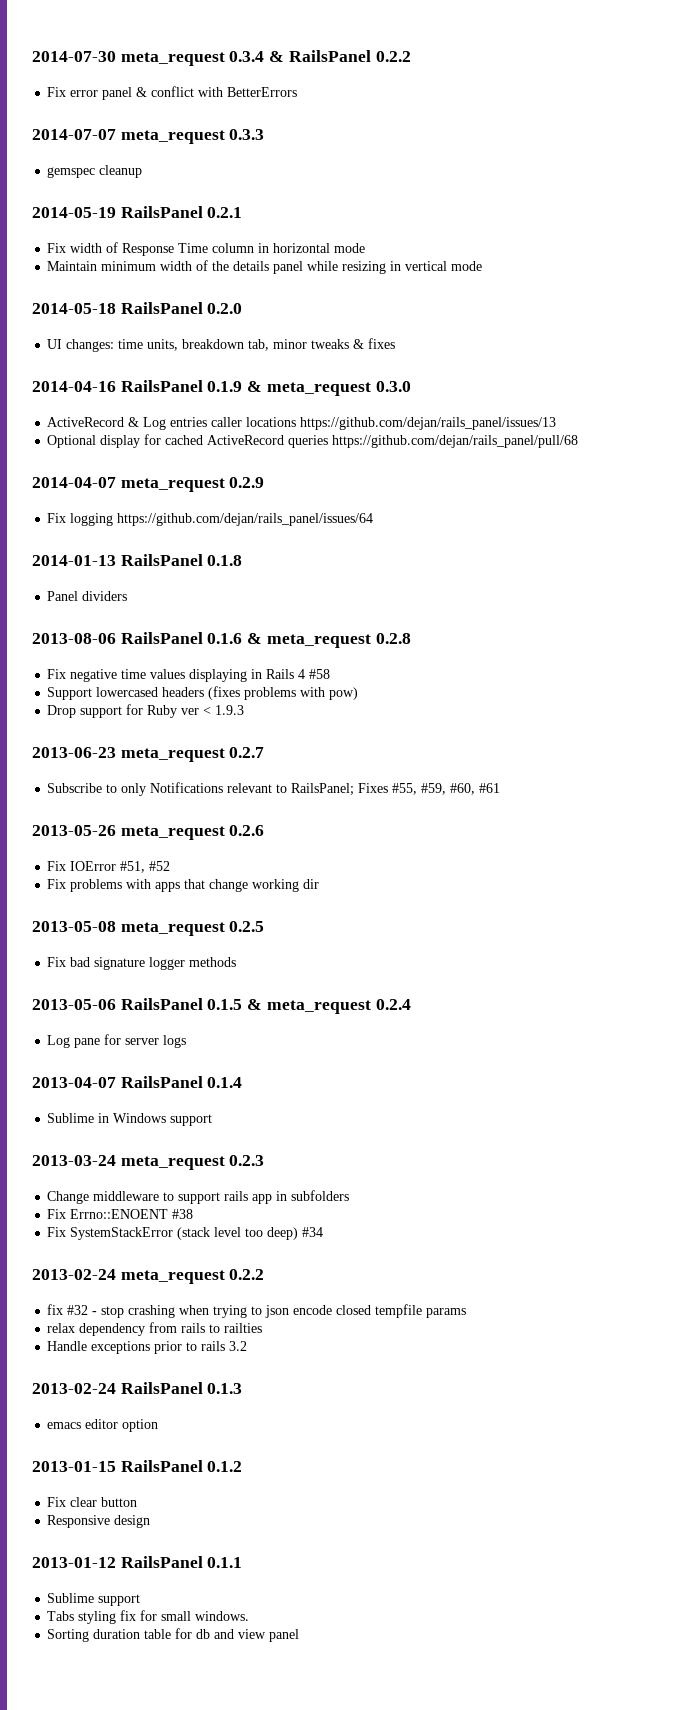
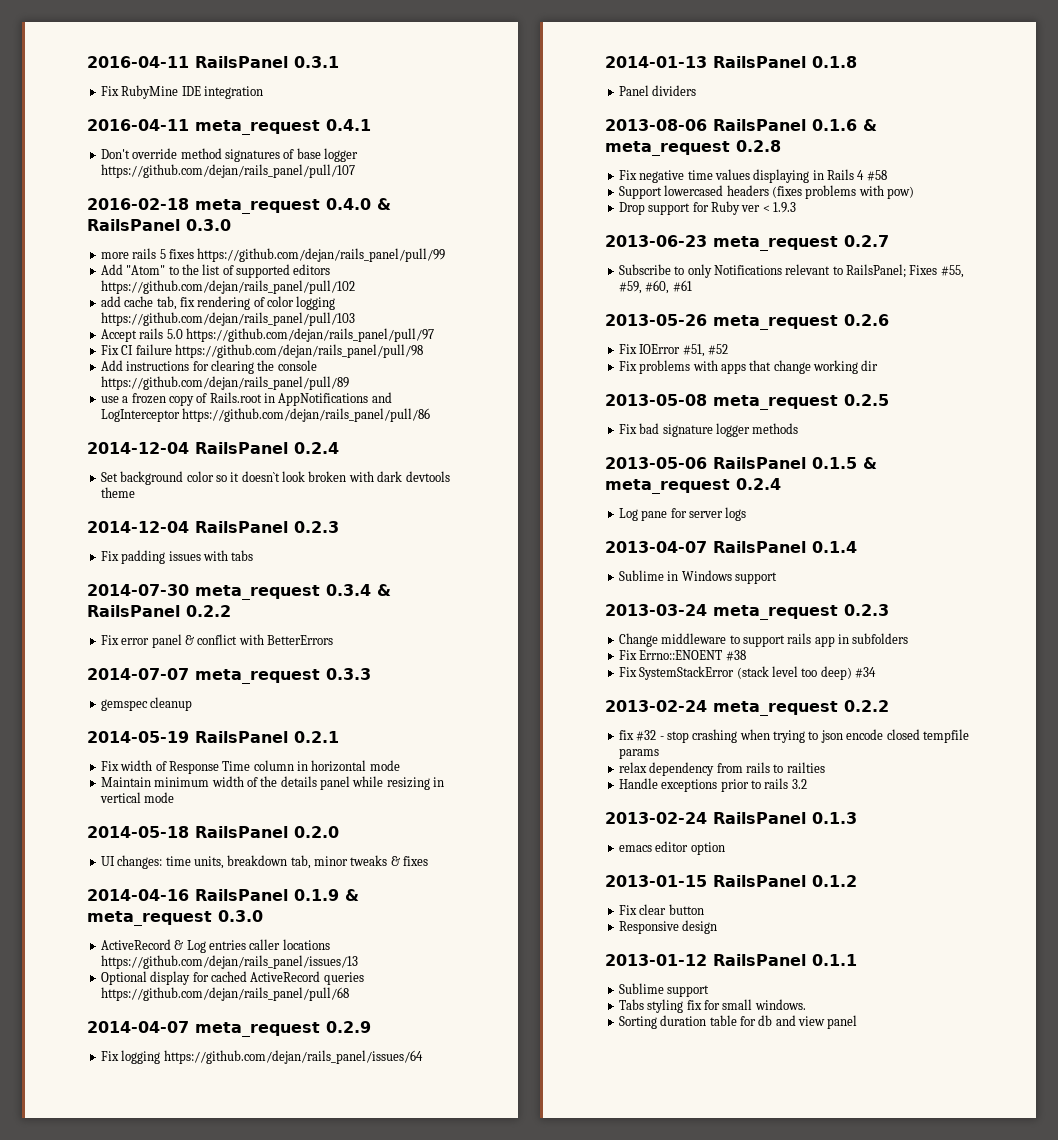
(32, 56) none -> [87,56,339,68] [100,85,263,99] [87,119,371,135] [100,148,358,162] [100,164,355,178] [87,198,391,214] [87,219,231,231] [100,248,446,262] [100,264,331,278] [100,280,355,294] [100,296,336,310] [100,312,355,326] [100,328,434,342] [100,344,423,358] [100,360,317,374] [100,376,349,390] [100,392,392,406] [100,408,431,422] [87,442,339,454] [100,471,450,485] [100,487,135,498] [87,521,339,533] [100,550,254,564] 2016-04-11 RailsPanel 0.3.1 // Fix RubyMine IDE integration // 2016-04-11 meta_request 0.4.1 // Don't override method signatures of base logger https://github.com/dejan/rails_panel/pull/107 // 2016-02-18 meta_request 0.4.0 & RailsPanel 0.3.0 // more rails 5 fixes https://github.com/dejan/rails_panel/pull/99 // Add "Atom" to the list of supported editors https://github.com/dejan/rails_panel/pull/102 // add cache tab, fix rendering of color logging https://github.com/dejan/rails_panel/pull/103 // Accept rails 5.0 https://github.com/dejan/rails_panel/pull/97 // Fix CI failure https://github.com/dejan/rails_panel/pull/98 // Add instructions for clearing the console https://github.com/dejan/rails_panel/pull/89 // use a frozen copy of Rails.root in AppNotifications and LogInterceptor https://github.com/dejan/rails_panel/pull/86 // 2014-12-04 RailsPanel 0.2.4 // Set background color so it doesn`t look broken with dark devtools theme // 2014-12-04 RailsPanel 0.2.3 // Fix padding issues with tabs //

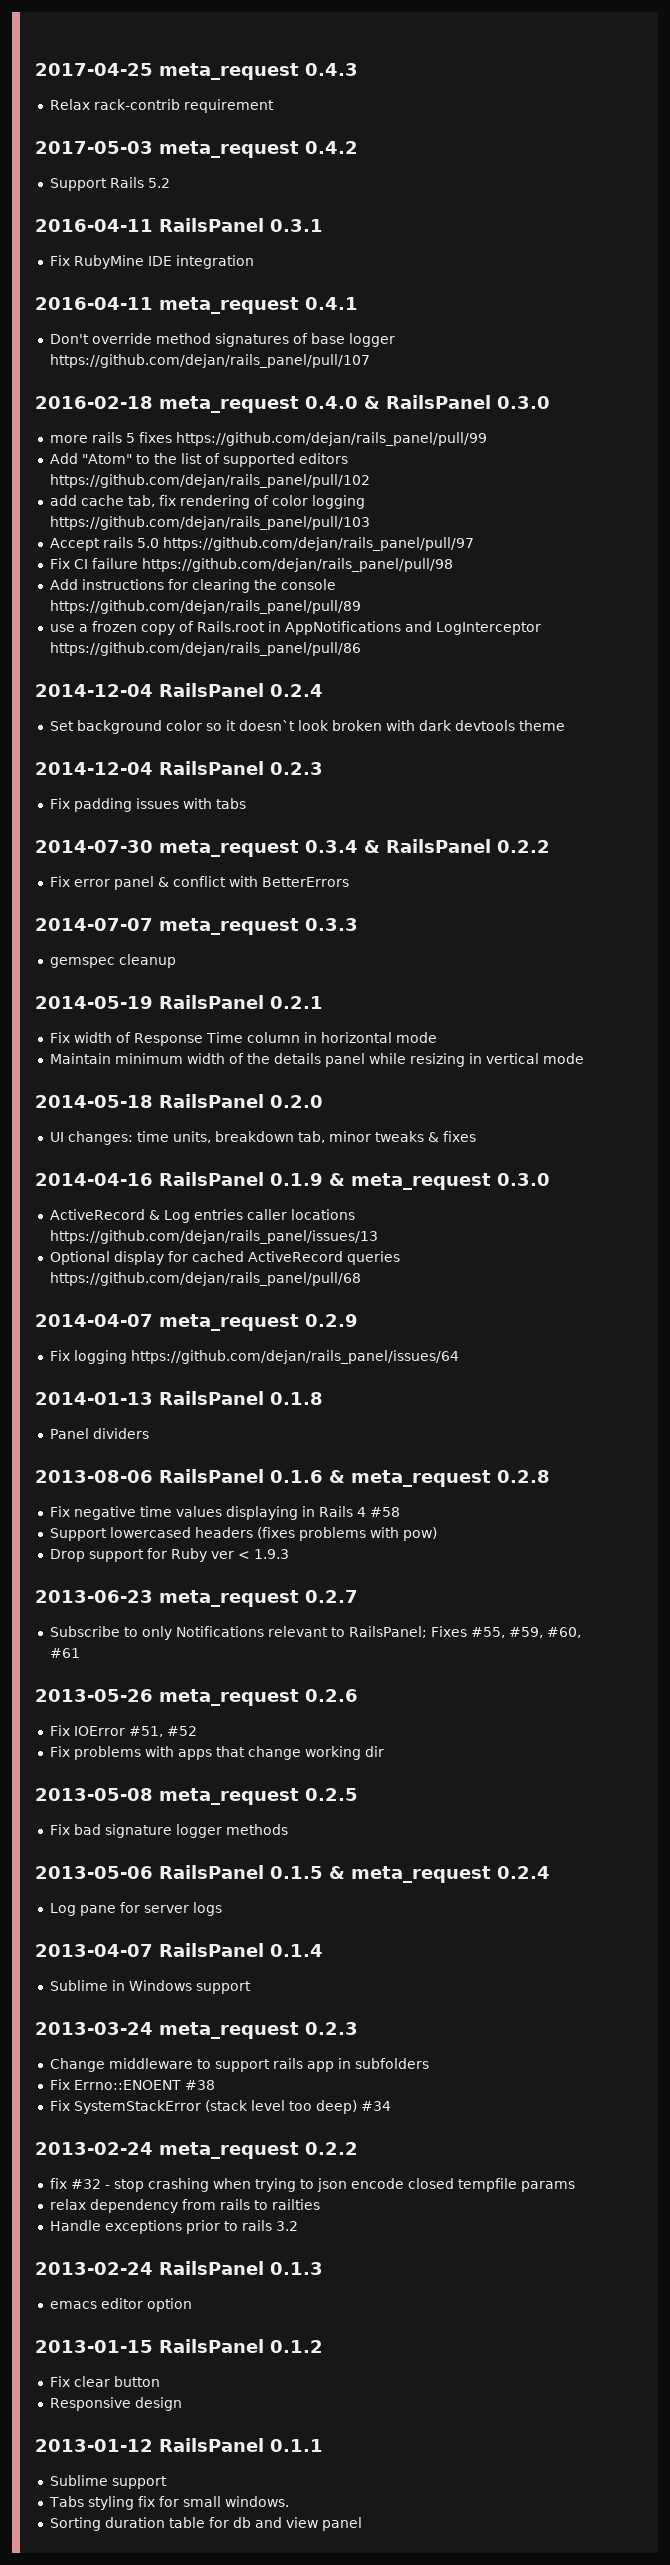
(87, 62) none -> [35,63,358,80] [49,99,274,113] [35,141,358,158] [49,177,170,191] 2017-04-25 meta_request 0.4.3 // Relax rack-contrib requirement // 2017-05-03 meta_request 0.4.2 // Support Rails 5.2 //

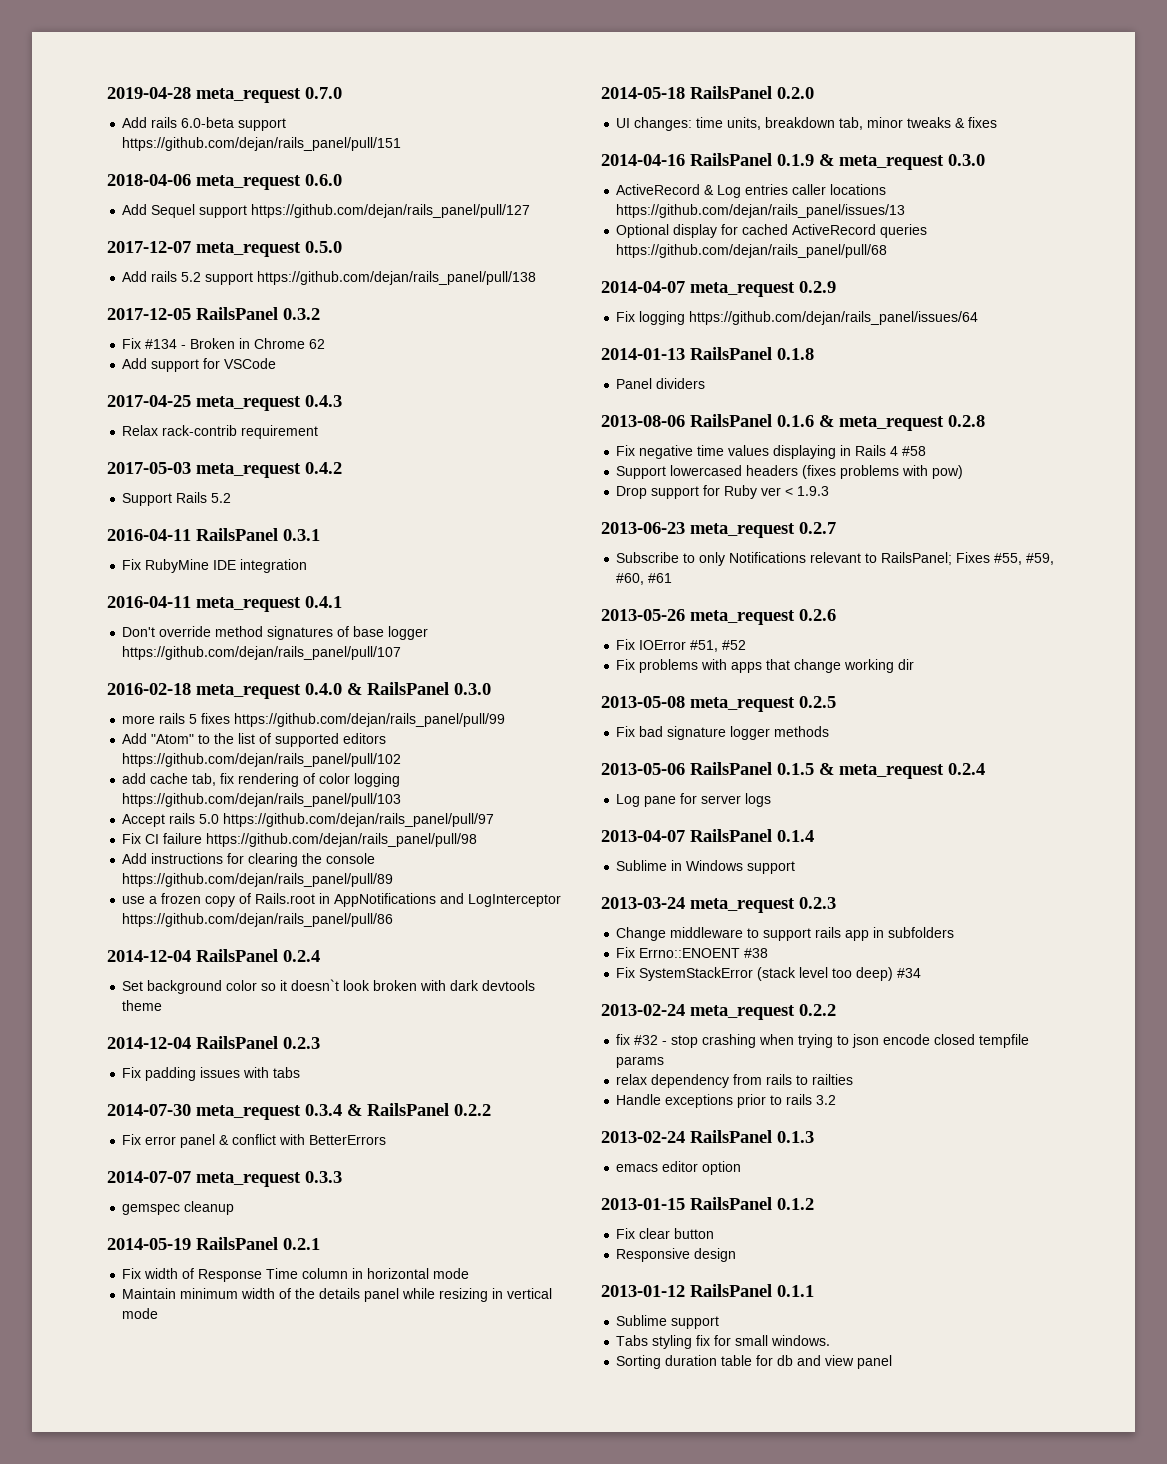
(35, 69) none -> [107,87,342,103] [122,117,287,131] [122,137,402,151] [107,174,342,190] [122,204,531,218] [107,241,342,257] [122,271,537,285] [107,307,320,320] [122,338,326,349] [122,358,277,372] 2019-04-28 meta_request 0.7.0 // Add rails 6.0-beta support https://github.com/dejan/rails_panel/pull/151 // 2018-04-06 meta_request 0.6.0 // Add Sequel support https://github.com/dejan/rails_panel/pull/127 // 2017-12-07 meta_request 0.5.0 // Add rails 5.2 support https://github.com/dejan/rails_panel/pull/138 // 2017-12-05 RailsPanel 0.3.2 // Fix #134 - Broken in Chrome 62 // Add support for VSCode //

